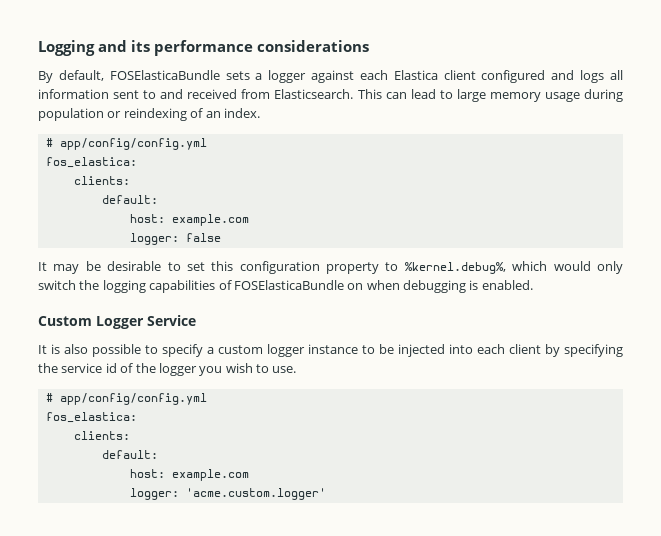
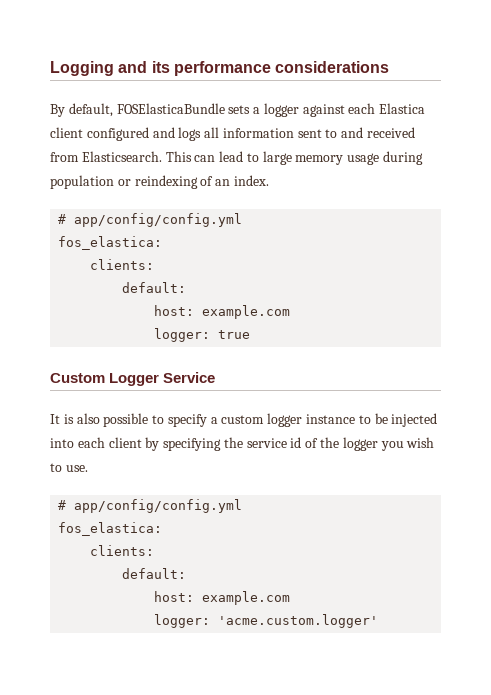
[185,233,221,242] [38,261,623,274] [38,280,533,293] false // It may be desirable to set this configuration property to %kernel.debug%, which would only switch the logging capabilities of FOSElasticaBundle on when debugging is enabled. -> [218,330,251,339] true

